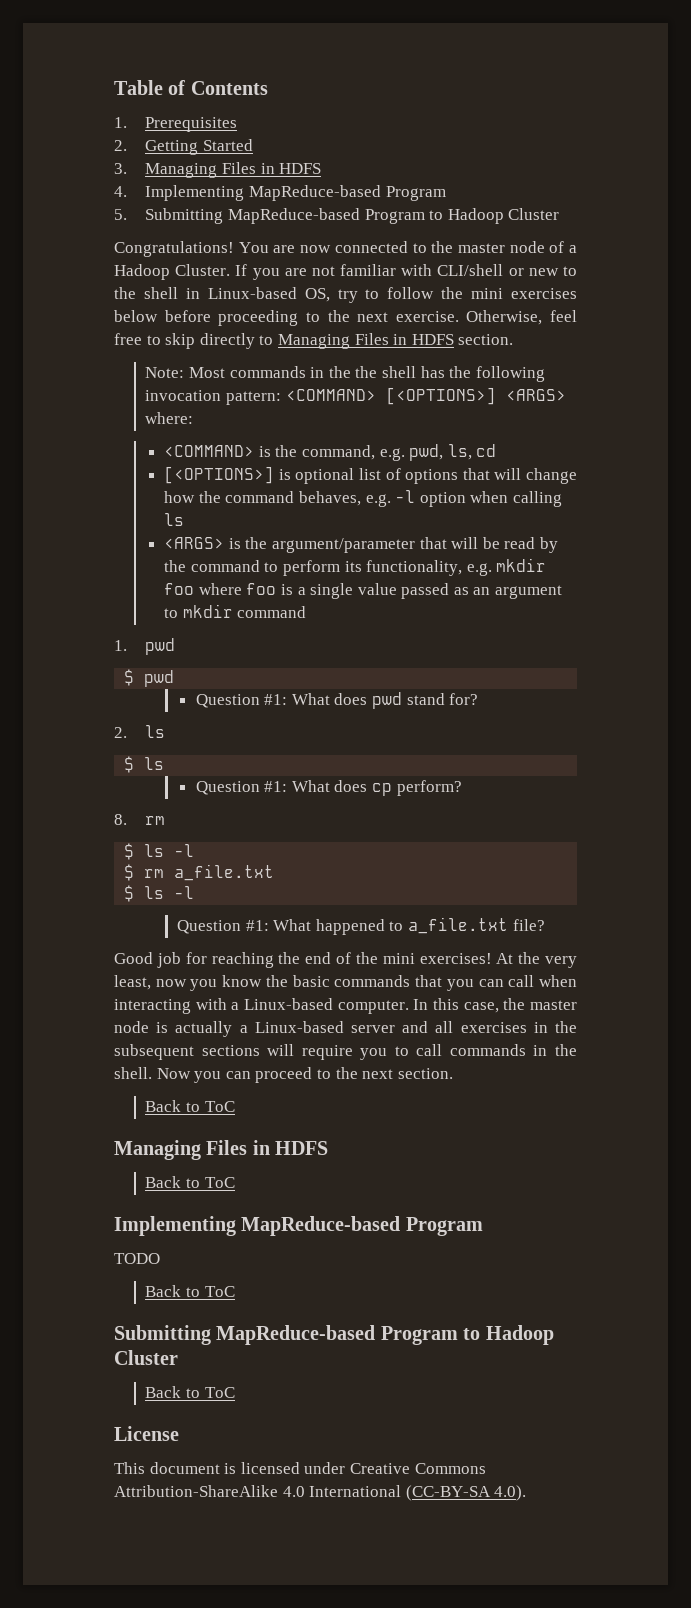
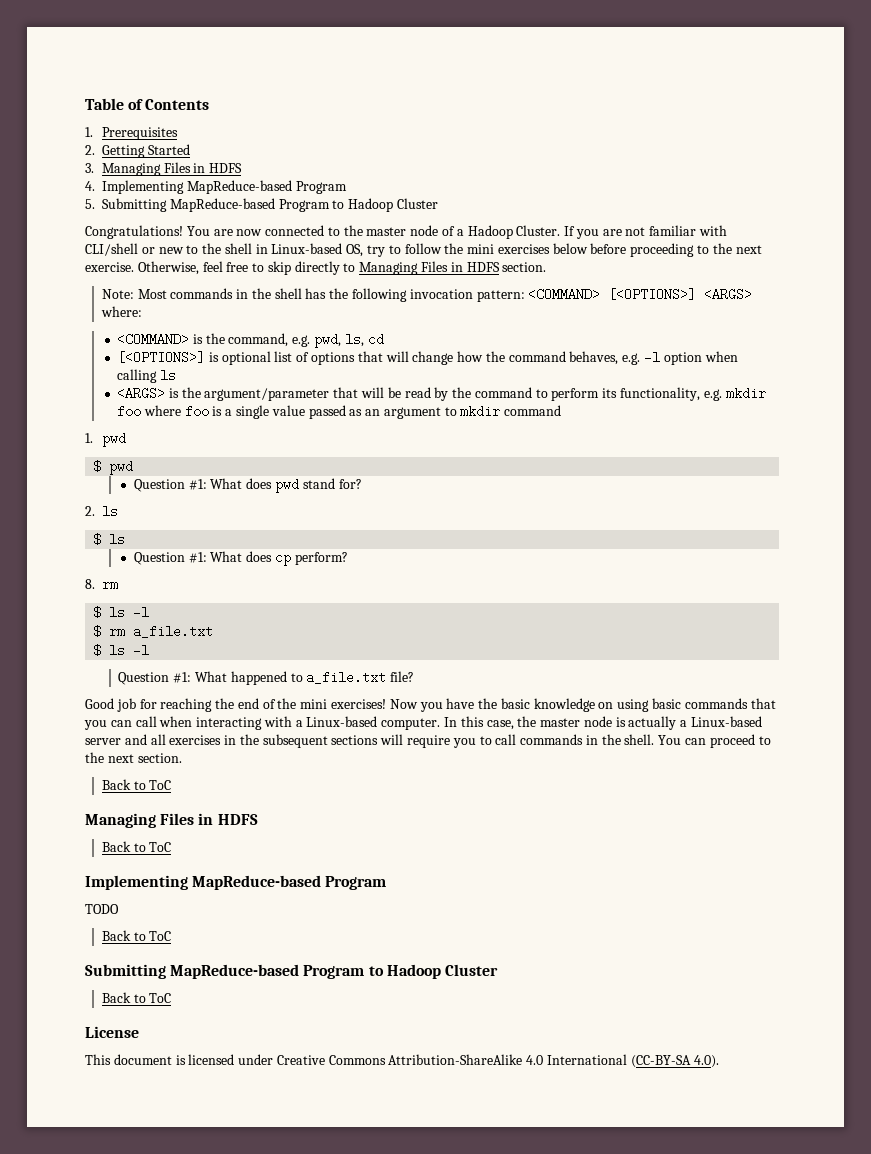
[355,366,378,378] the -> (271, 293) none
[496,952,577,968] [114,975,288,991] At the very least, now you know the -> [389,698,650,712] Now you have the basic knowledge on using
[156,1068,222,1083] Now you -> [658,735,682,745] You

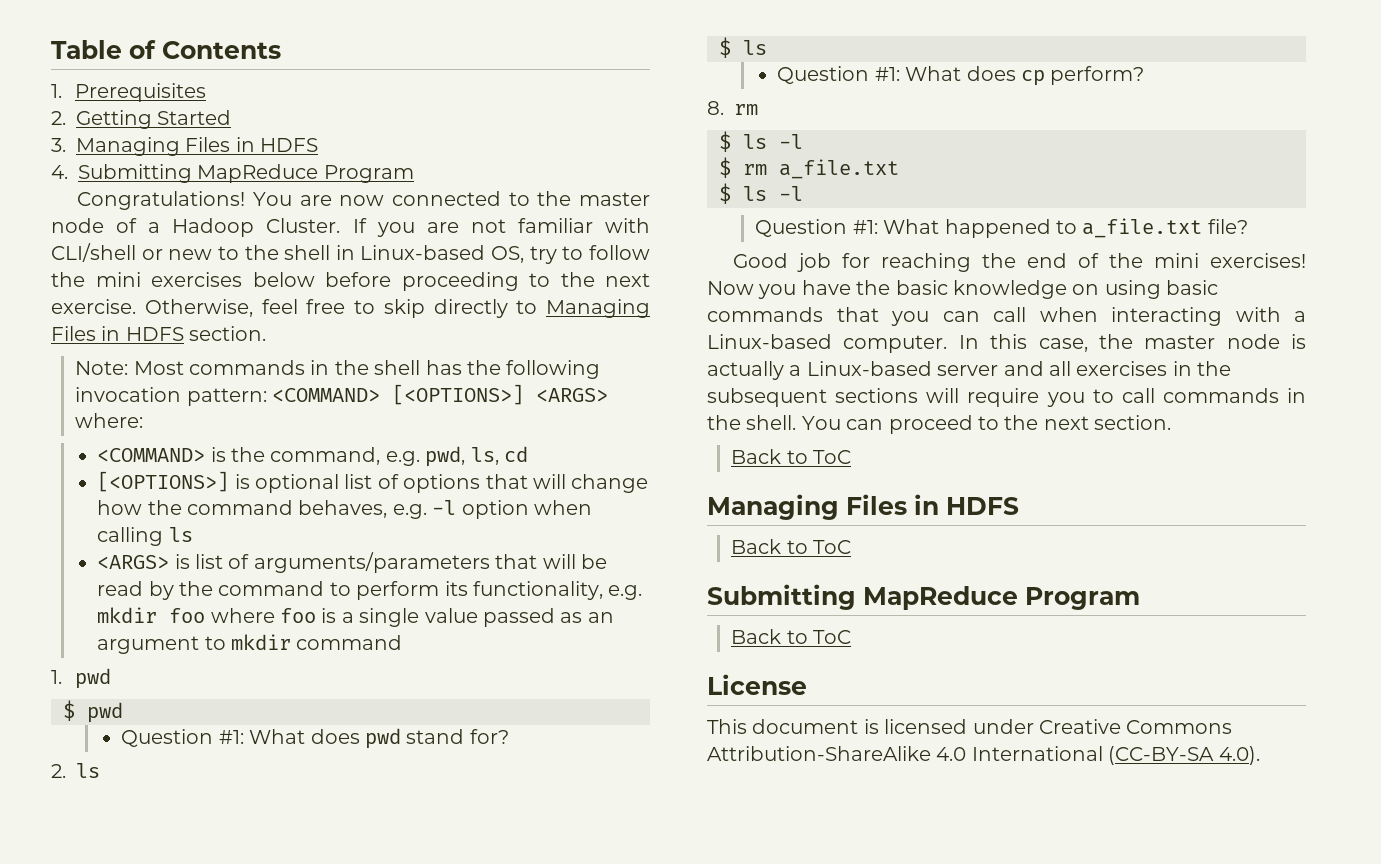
[102,180,347,194] [85,198,438,212] Implementing MapReduce-based Program // 5. Submitting MapReduce-based Program to Hadoop Cluster -> [78,164,414,183] Submitting MapReduce Program
[181,387,330,401] the argument/parameter -> [195,552,490,573] list of arguments/parameters
[85,875,387,890] [85,904,119,914] [101,930,172,941] [85,964,498,979] Implementing MapReduce-based Program // TODO // Back to ToC // Submitting MapReduce-based Program to Hadoop Cluster -> [707,584,1140,610] Submitting MapReduce Program

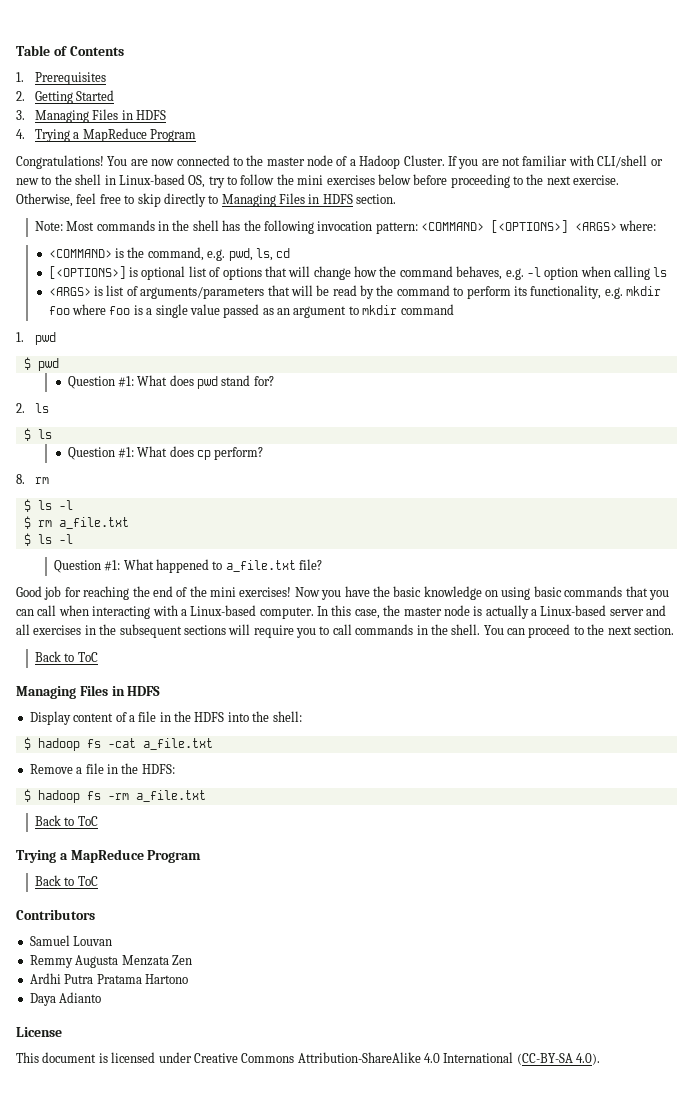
[78,164,192,183] Submitting -> [34,129,80,142] Trying a
[731,539,852,554] [707,584,856,610] // Back to ToC // Submitting -> [29,711,302,725] [23,737,213,751] [29,763,175,774] [23,789,206,803] [34,815,98,826] [16,850,68,863] // Display content of a file in the HDFS into the shell: // $ hadoop fs -cat a_file.txt // Remove a file in the HDFS: // $ hadoop fs -rm a_file.txt // Back to ToC // Trying a
(852, 637) none -> [16,909,95,920] [29,935,113,946] [29,955,192,968] [29,973,188,984] [29,992,102,1006] // Contributors // Samuel Louvan // Remmy Augusta Menzata Zen // Ardhi Putra Pratama Hartono // Daya Adianto

